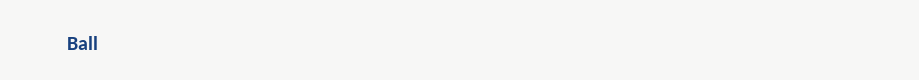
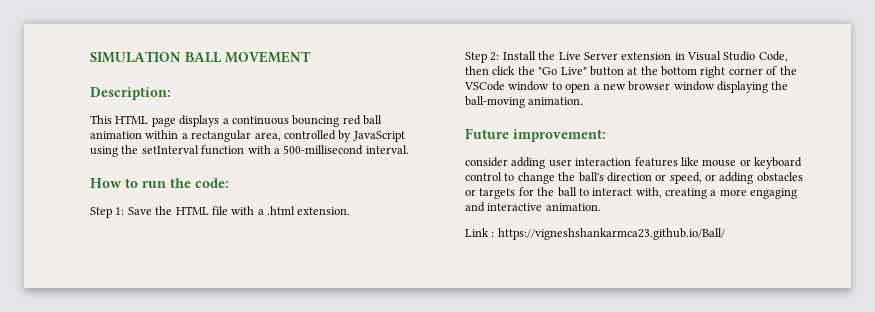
[67,36,98,50] Ball -> [90,51,311,63] [90,87,171,100] [90,115,382,127] [90,130,405,142] [90,145,409,157] [90,178,229,188] [90,206,351,218] [465,51,788,63] [465,66,797,78] [464,81,789,93] [465,96,584,108] [465,128,606,142] [465,157,802,169] [465,172,803,184] [465,187,798,199] [465,202,601,212] [465,228,725,240] SIMULATION BALL MOVEMENT // Description: // This HTML page displays a continuous bouncing red ball animation within a rectangular area, controlled by JavaScript using the setInterval function with a 500-millisecond interval. // How to run the code: // Step 1: Save the HTML file with a .html extension. // Step 2: Install the Live Server extension in Visual Studio Code, then click the "Go Live" button at the bottom right corner of the VSCode window to open a new browser window displaying the ball-moving animation. // Future improvement: // consider adding user interaction features like mouse or keyboard control to change the ball's direction or speed, or adding obstacles or targets for the ball to interact with, creating a more engaging and interactive animation. // Link : https://vigneshshankarmca23.github.io/Ball/

